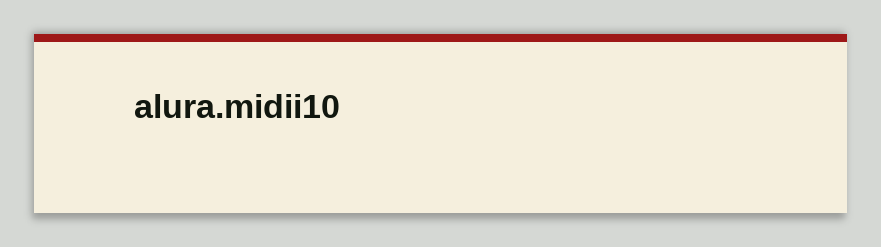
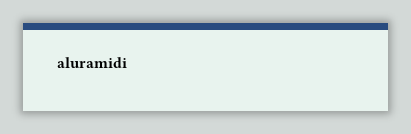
[134,94,340,118] alura.midii10 -> [57,57,127,68] aluramidi

